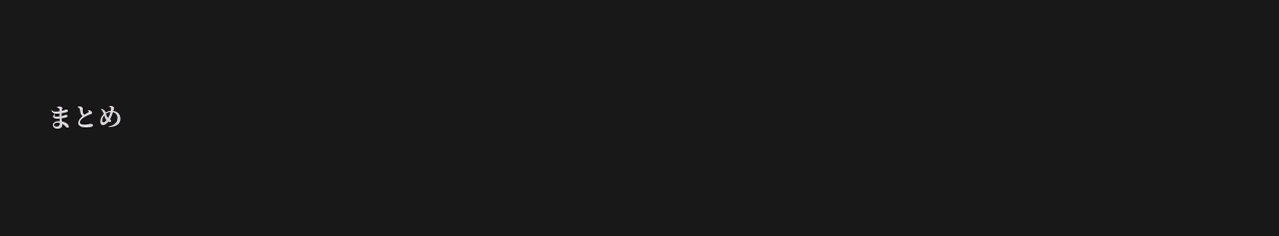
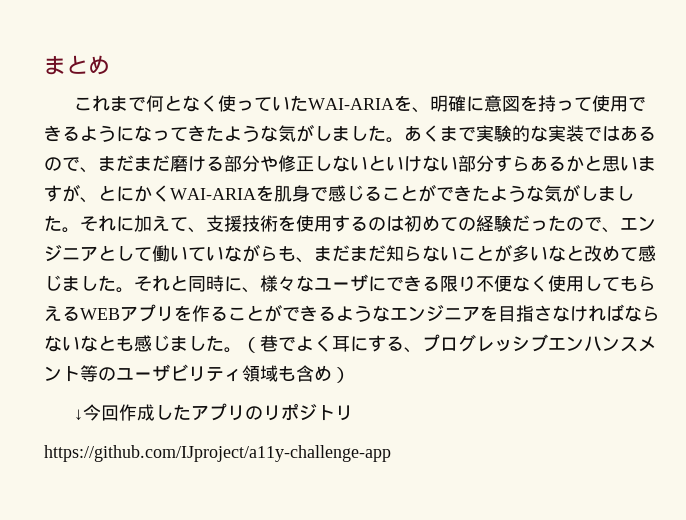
(124, 116) none -> [73,95,646,113] [44,124,656,143] [44,155,656,173] [44,184,634,203] [44,215,656,233] [44,244,656,263] [44,274,656,293] [44,304,660,322] [44,334,656,353] [44,364,350,383] [73,403,353,421] [44,445,391,462] // これまで何となく使っていたWAI-ARIAを、明確に意図を持って使用できるようになってきたような気がしました。あくまで実験的な実装ではあるので、まだまだ磨ける部分や修正しないといけない部分すらあるかと思いますが、とにかくWAI-ARIAを肌身で感じることができたような気がしました。それに加えて、支援技術を使用するのは初めての経験だったので、エンジニアとして働いていながらも、まだまだ知らないことが多いなと改めて感じました。それと同時に、様々なユーザにできる限り不便なく使用してもらえるWEBアプリを作ることができるようなエンジニアを目指さなければならないなとも感じました。（巷でよく耳にする、プログレッシブエンハンスメント等のユーザビリティ領域も含め） // ↓今回作成したアプリのリポジトリ // https://github.com/IJproject/a11y-challenge-app

